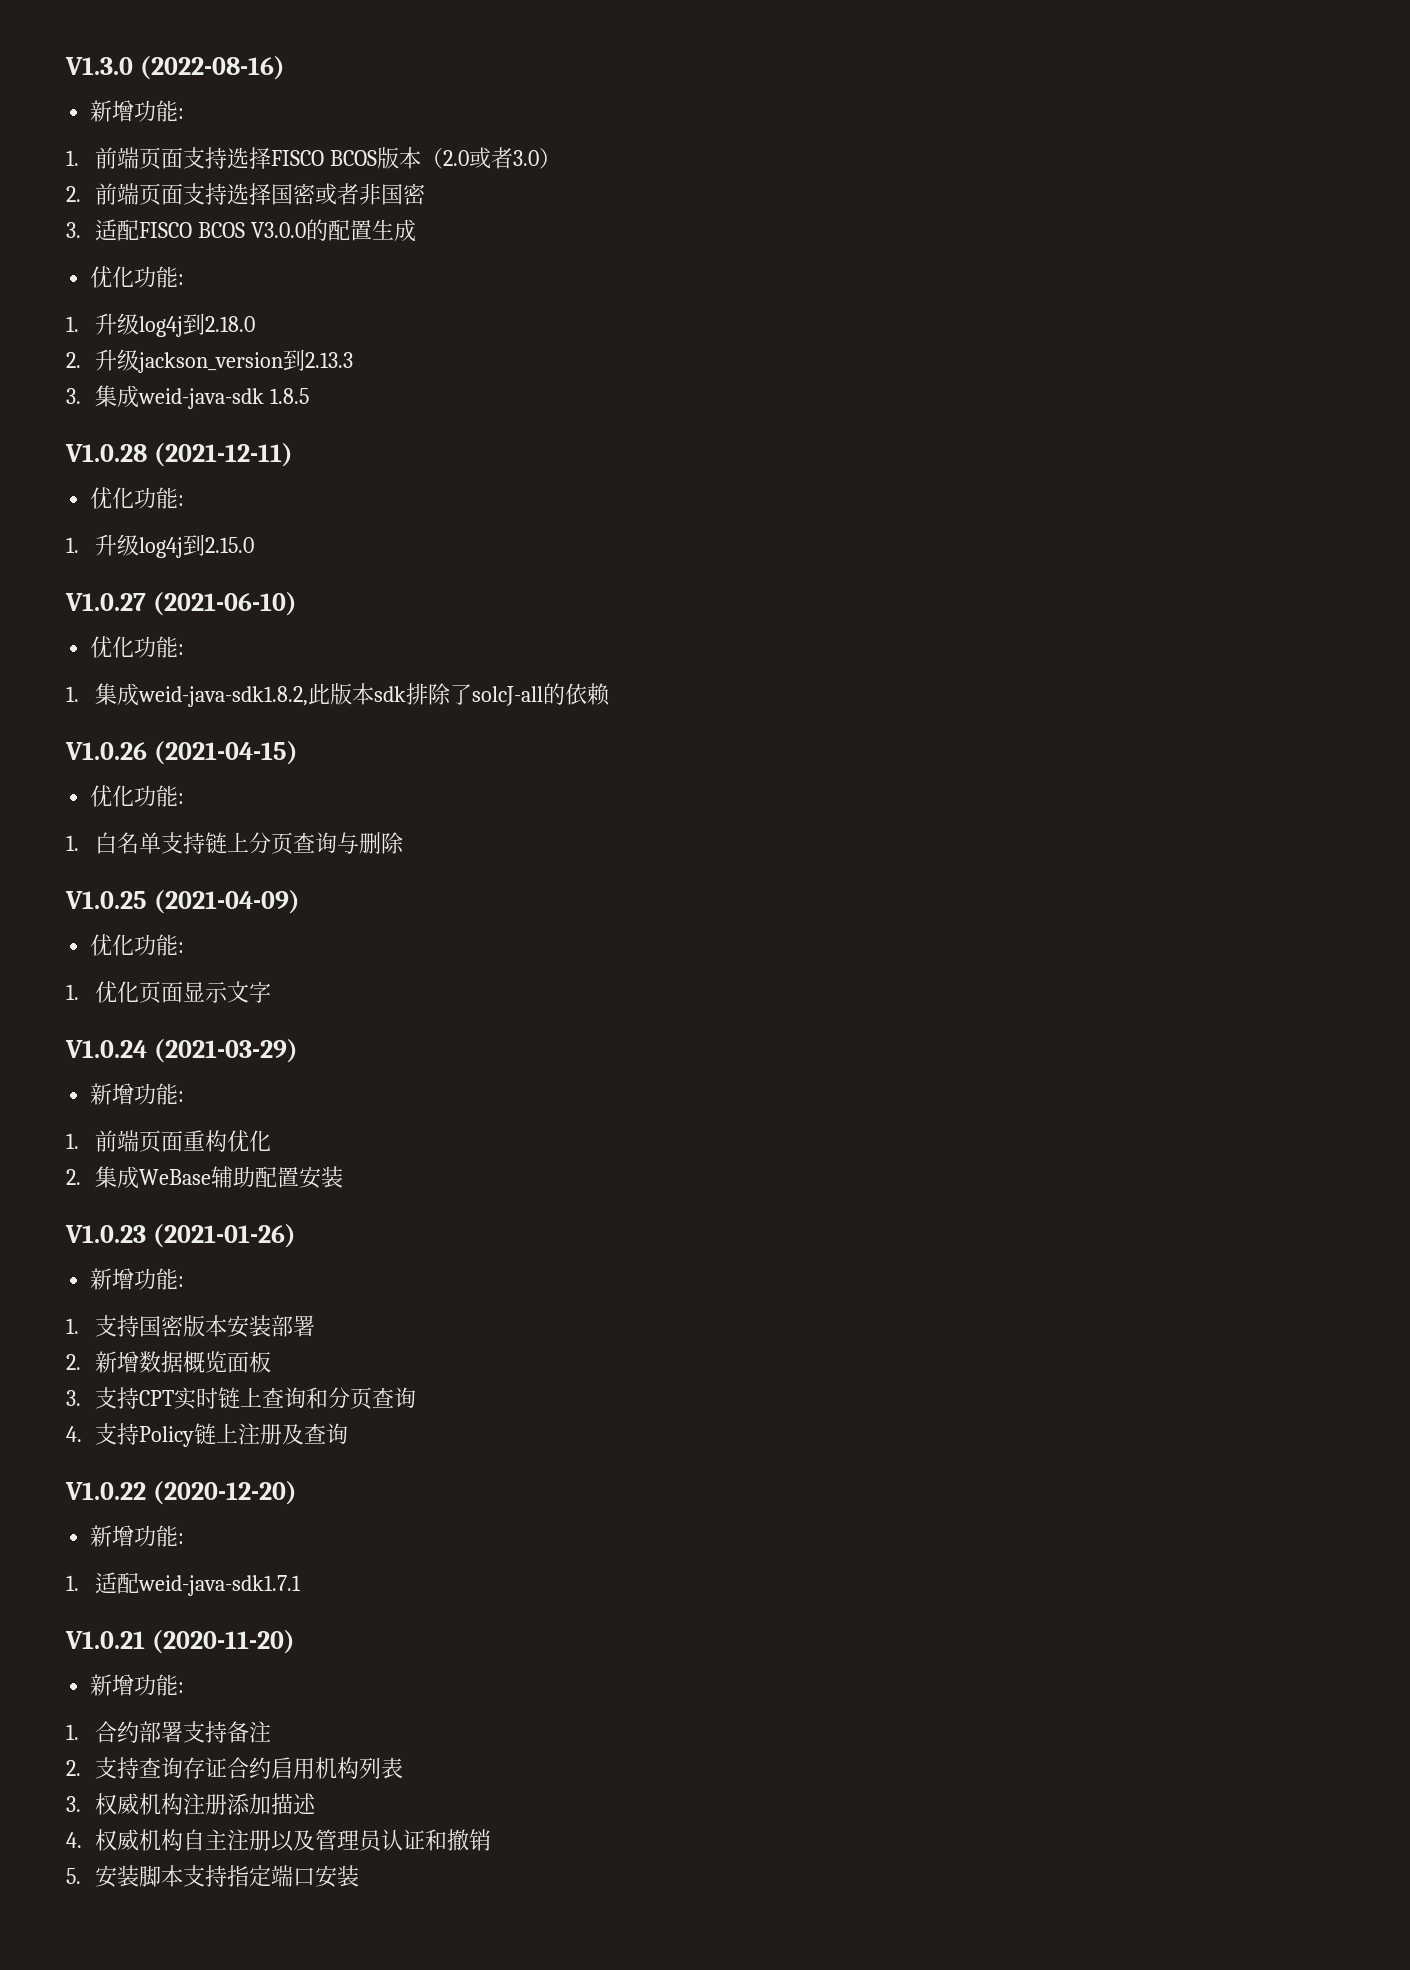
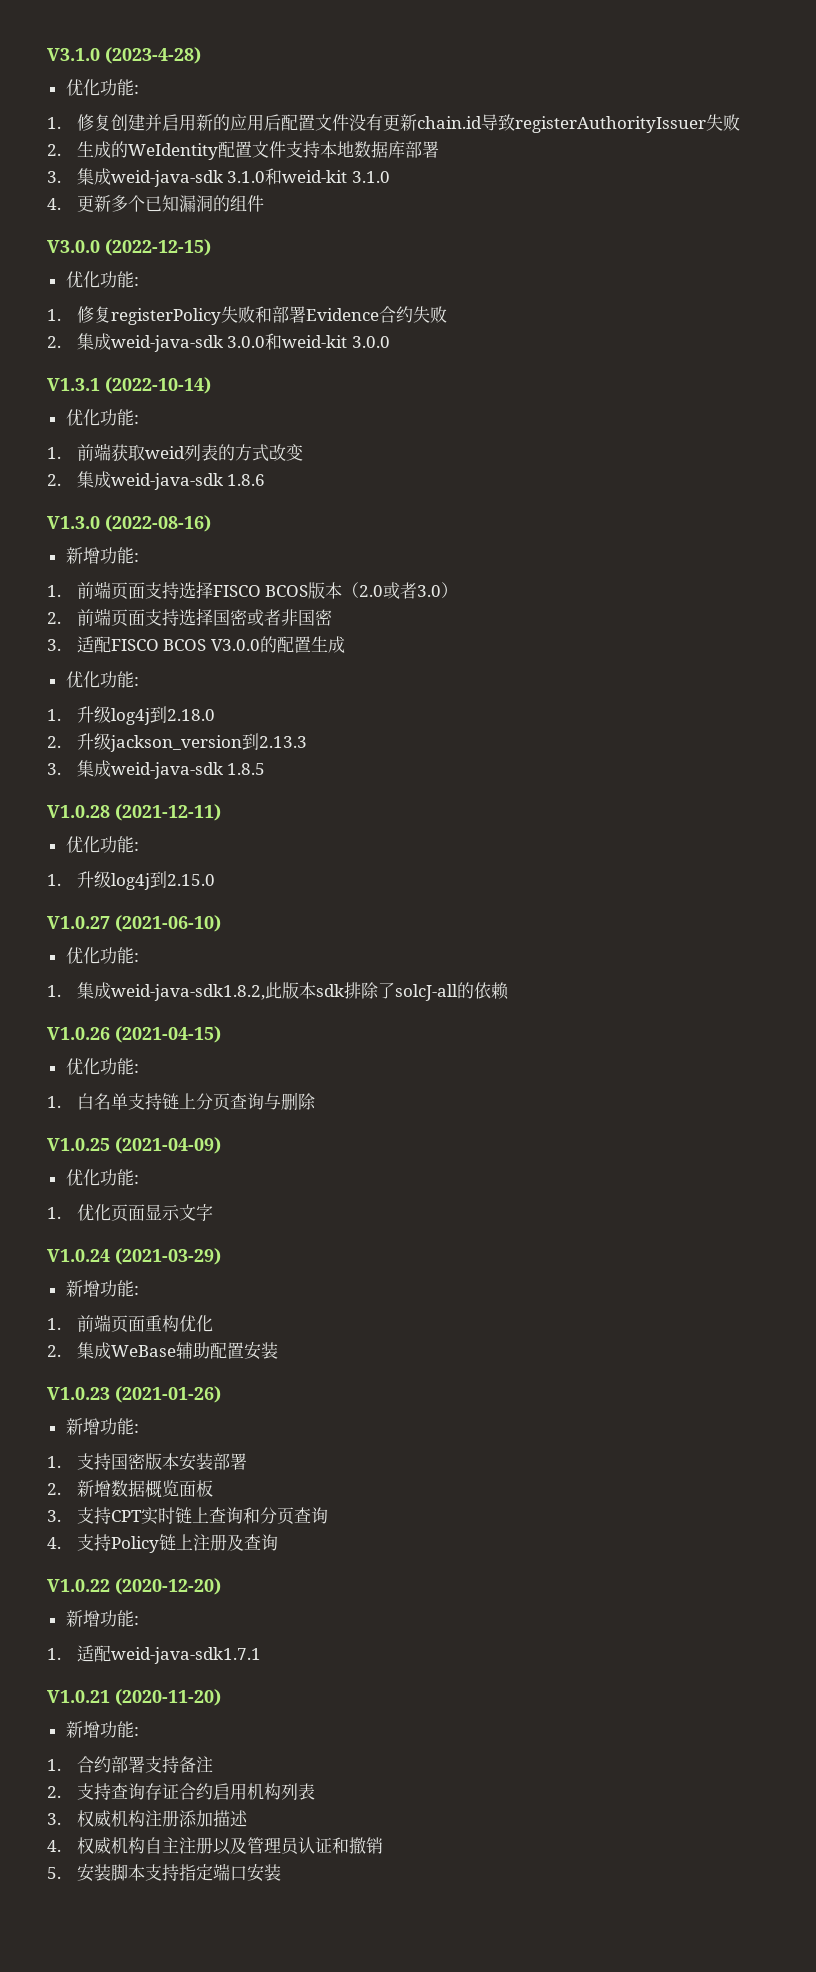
(65, 66) none -> [47,47,201,64] [65,79,139,96] [47,114,740,133] [47,141,439,160] [47,168,390,187] [47,195,264,212] [47,239,211,256] [65,271,139,288] [47,306,447,325] [47,333,390,352] [47,377,211,394] [65,409,139,426] [47,443,303,462] [47,471,266,490] V3.1.0 (2023-4-28) // 优化功能: // 1.修复创建并启用新的应用后配置文件没有更新chain.id导致registerAuthorityIssuer失败 // 2.生成的WeIdentity配置文件支持本地数据库部署 // 3.集成weid-java-sdk 3.1.0和weid-kit 3.1.0 // 4.更新多个已知漏洞的组件 // V3.0.0 (2022-12-15) // 优化功能: // 1.修复registerPolicy失败和部署Evidence合约失败 // 2.集成weid-java-sdk 3.0.0和weid-kit 3.0.0 // V1.3.1 (2022-10-14) // 优化功能: // 1.前端获取weid列表的方式改变 // 2.集成weid-java-sdk 1.8.6 //

